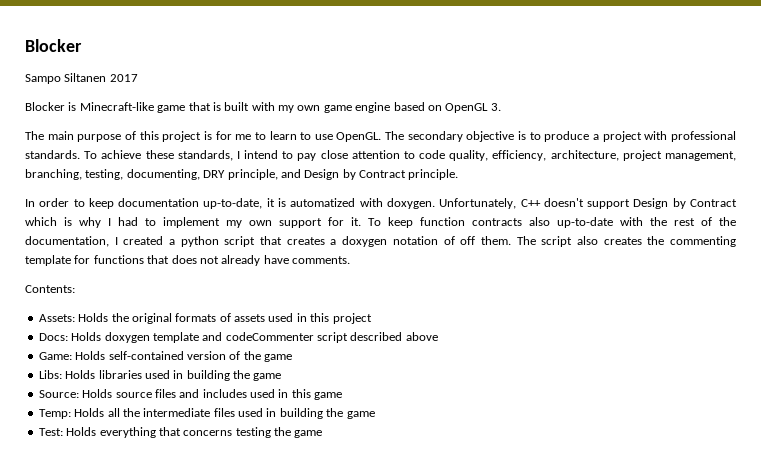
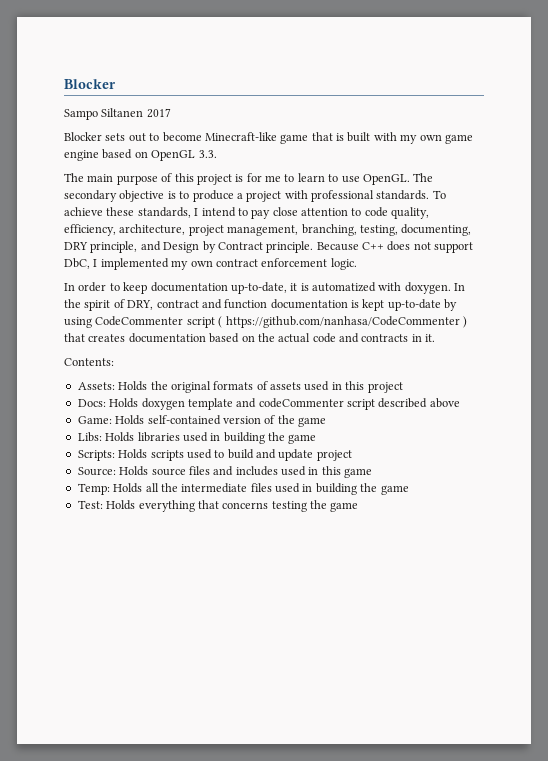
[68,102,77,111] is -> [105,132,202,142] sets out to become
[490,103,501,111] 3. -> [198,150,217,158] 3.3.
(459, 174) none -> [316,241,474,253] [64,258,357,270] Because C++ does not support DbC, I implemented my own contract enforcement logic.
[439,198,737,209] [25,217,736,228] [25,236,737,247] [25,255,350,266] Unfortunately, C++ doesn't support Design by Contract which is why I had to implement my own support for it. To keep function contracts also up-to-date with the rest of the documentation, I created a python script that creates a doxygen notation of off them. The script also creates the commenting template for functions that does not already have comments. -> [454,283,466,291] [64,299,458,311] [64,316,467,328] [64,333,436,343] In the spirit of DRY, contract and function documentation is kept up-to-date by using CodeCommenter script ( https://github.com/nanhasa/CodeCommenter ) that creates documentation based on the actual code and contracts in it.
(282, 377) none -> [77,449,352,461] // Scripts: Holds scripts used to build and update project

